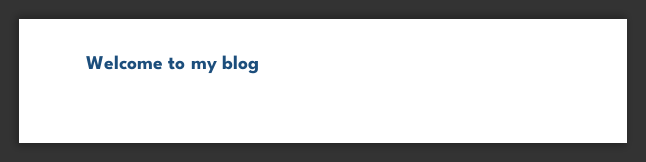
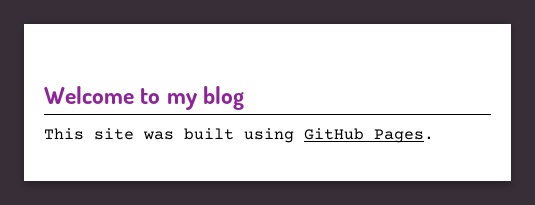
(259, 64) none -> [44,128,434,143] // This site was built using GitHub Pages.

